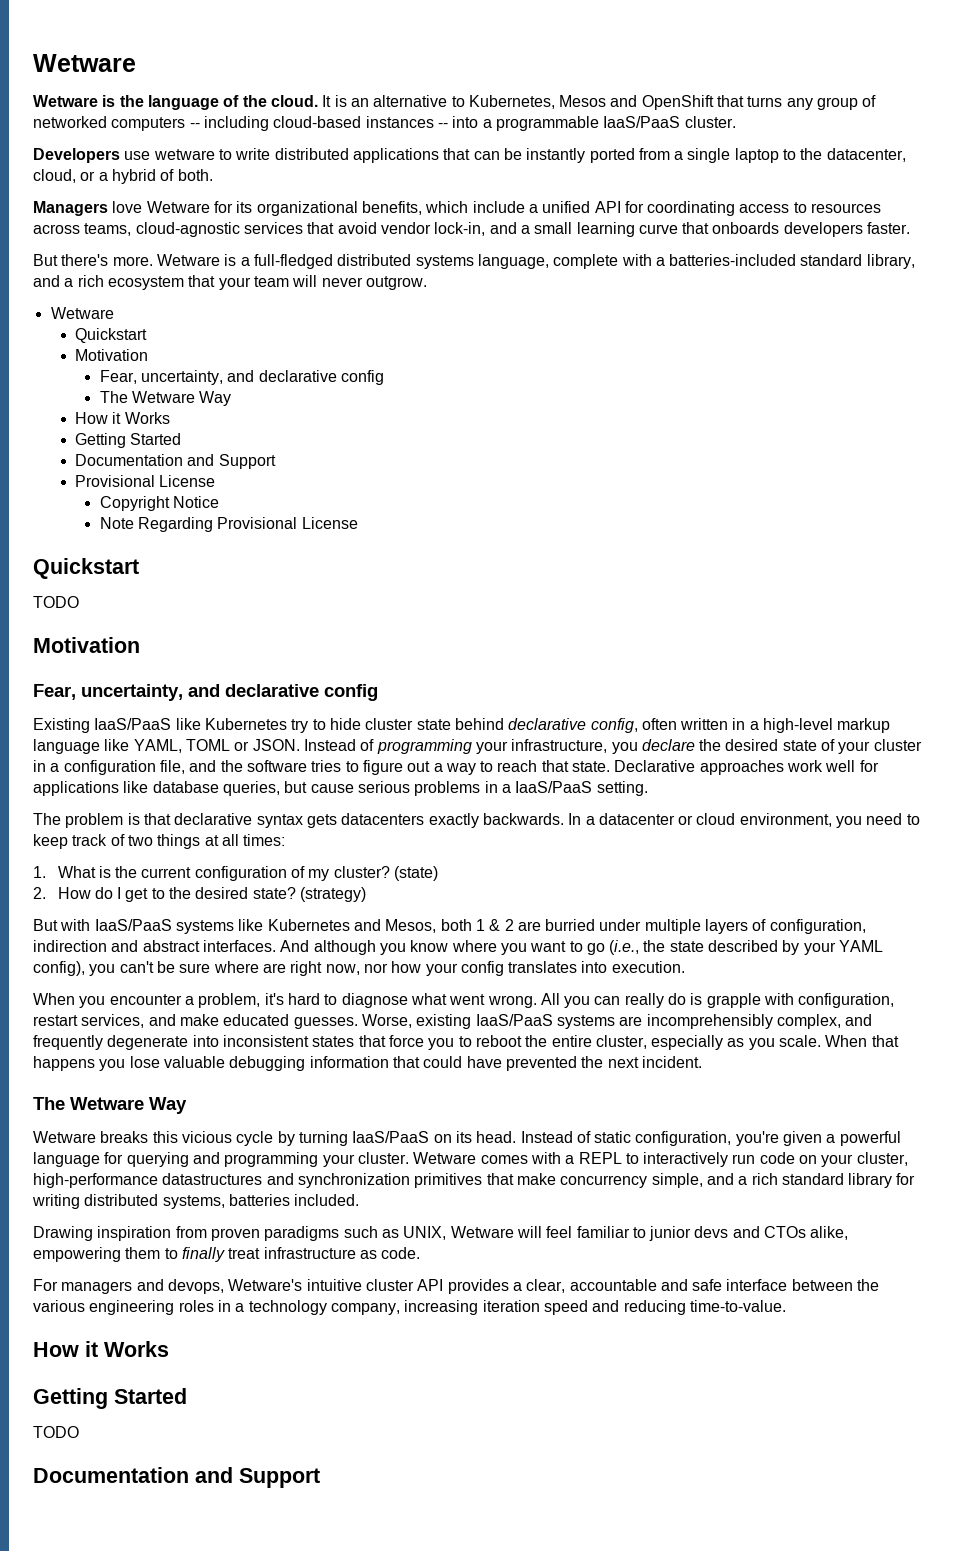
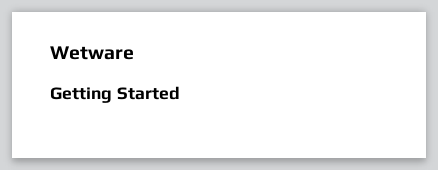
[33,54,136,72] [33,95,877,110] [33,116,736,131] [33,148,906,163] [33,169,213,184] [33,201,882,216] [33,222,911,237] [33,254,915,269] [33,275,427,290] [50,307,114,319] [75,328,148,343] [75,349,149,361] [99,370,384,385] [99,391,232,406] [75,412,170,424] [75,433,182,448] [75,454,276,469] [75,475,216,487] [99,496,219,511] [99,517,358,532] [33,558,139,579] [33,596,79,608] [33,637,140,653] [33,684,378,701] [33,718,891,733] [33,739,922,754] [33,760,879,775] [33,781,648,796] [33,813,920,828] [33,834,286,849] [33,866,439,881] [33,887,367,902] [33,919,866,934] [33,940,884,955] [33,961,685,976] [33,993,895,1008] [33,1014,873,1029] [33,1035,899,1050] [33,1056,702,1071] [33,1097,187,1114] [33,1131,901,1146] [33,1152,908,1167] [33,1173,916,1188] [32,1194,360,1209] [33,1226,849,1241] [33,1247,421,1262] [33,1279,880,1294] [33,1300,786,1315] [33,1341,169,1357] [33,1388,187,1409] [33,1426,79,1438] [33,1467,320,1488] Wetware // Wetware is the language of the cloud. It is an alternative to Kubernetes, Mesos and OpenShift that turns any group of networked computers -- including cloud-based instances -- into a programmable IaaS/PaaS cluster. // Developers use wetware to write distributed applications that can be instantly ported from a single laptop to the datacenter, cloud, or a hybrid of both. // Managers love Wetware for its organizational benefits, which include a unified API for coordinating access to resources across teams, cloud-agnostic services that avoid vendor lock-in, and a small learning curve that onboards developers faster. // But there's more. Wetware is a full-fledged distributed systems language, complete with a batteries-included standard library, and a rich ecosystem that your team will never outgrow. // Wetware // Quickstart // Motivation // Fear, uncertainty, and declarative config // The Wetware Way // How it Works // Getting Started // Documentation and Support // Provisional License // Copyright Notice // Note Regarding Provisional License // Quickstart // TODO // Motivation // Fear, uncertainty, and declarative config // Existing IaaS/PaaS like Kubernetes try to hide cluster state behind declarative config, often written in a high-level markup language like YAML, TOML or JSON. Instead of programming your infrastructure, you declare the desired state of your cluster in a configuration file, and the software tries to figure out a way to reach that state. Declarative approaches work well for applications like database queries, but cause serious problems in a IaaS/PaaS setting. // The problem is that declarative syntax gets datacenters exactly backwards. In a datacenter or cloud environment, you need to keep track of two things at all times: // 1. What is the current configuration of my cluster? (state) // 2. How do I get to the desired state? (strategy) // But with IaaS/PaaS systems like Kubernetes and Mesos, both 1 & 2 are burried under multiple layers of configuration, indirection and abstract interfaces. And although you know where you want to go (i.e., the state described by your YAML config), you can't be sure where are right now, nor how your config translates into execution. // When you encounter a problem, it's hard to diagnose what went wrong. All you can really do is grapple with configuration, restart services, and make educated guesses. Worse, existing IaaS/PaaS systems are incomprehensibly complex, and frequently degenerate into inconsistent states that force you to reboot the entire cluster, especially as you scale. When that happens you lose valuable debugging information that could have prevented the next incident. // The Wetware Way // Wetware breaks this vicious cycle by turning IaaS/PaaS on its head. Instead of static configuration, you're given a powerful language for querying and programming your cluster. Wetware comes with a REPL to interactively run code on your cluster, high-performance datastructures and synchronization primitives that make concurrency simple, and a rich standard library for writing distributed systems, batteries included. // Drawing inspiration from proven paradigms such as UNIX, Wetware will feel familiar to junior devs and CTOs alike, empowering them to finally treat infrastructure as code. // For managers and devops, Wetware's intuitive cluster API provides a clear, accountable and safe interface between the various engineering roles in a technology company, increasing iteration speed and reducing time-to-value. // How it Works // Getting Started // TODO // Documentation and Support -> [50,46,134,60] [50,86,180,103] Wetware // Getting Started

